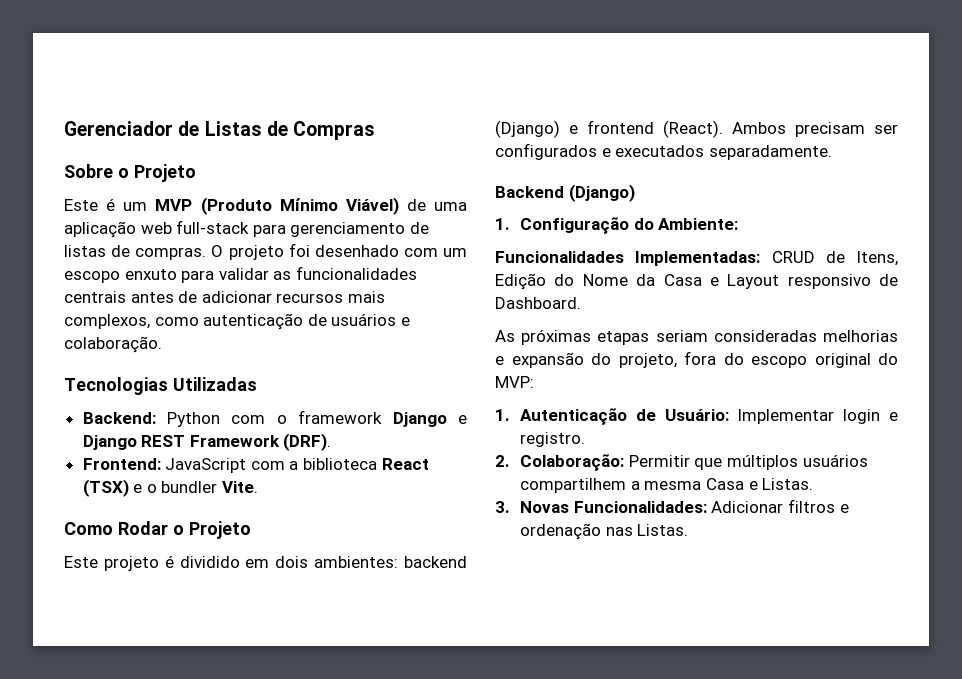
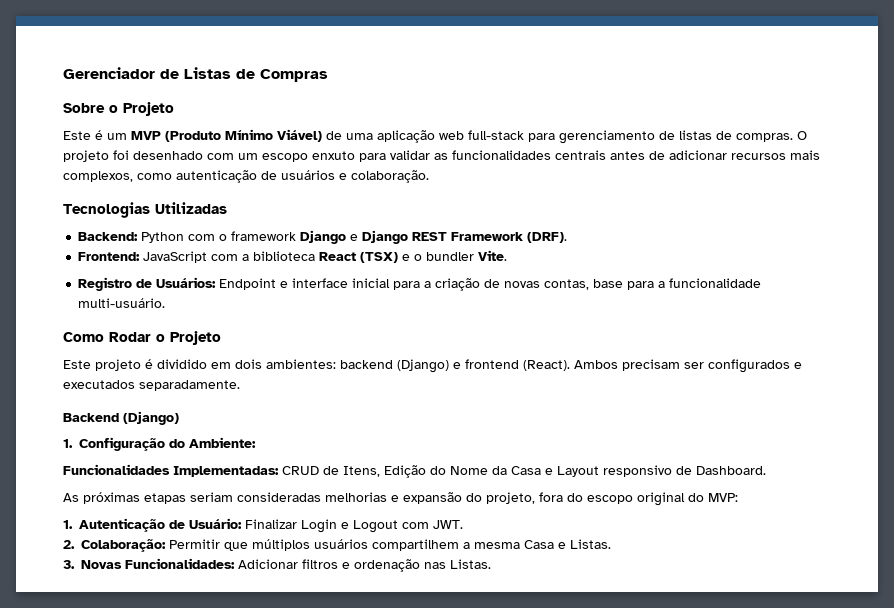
(259, 487) none -> [78,277,762,291] [78,298,166,308] // Registro de Usuários: Endpoint e interface inicial para a criação de novas contas, base para a funcionalidade multi-usuário.
[737,409,898,424] [520,432,586,447] Implementar login e registro. -> [245,519,463,533] Finalizar Login e Logout com JWT.

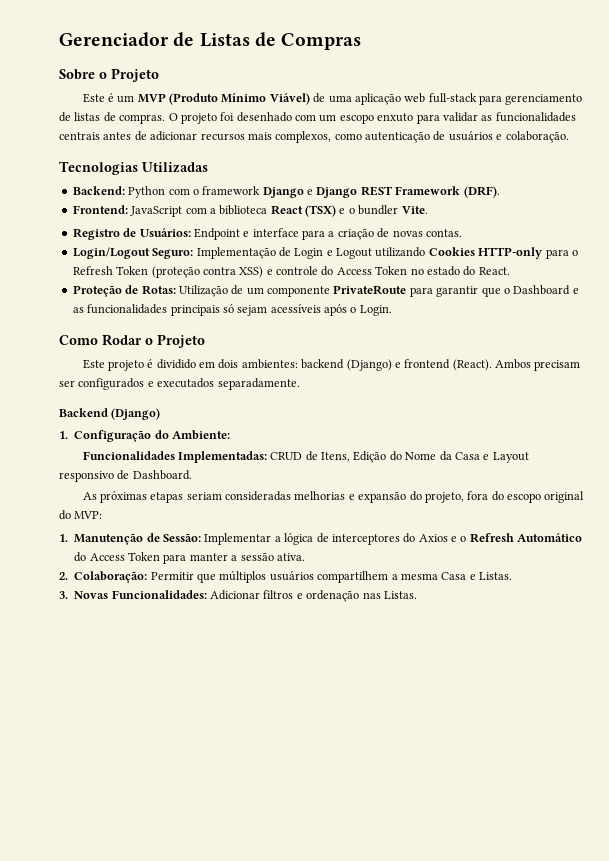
[352,278,391,288] inicial -> (299, 232) none
[544,278,762,290] [78,298,166,308] contas, base para a funcionalidade multi-usuário. -> [425,229,462,237] [72,247,578,259] [72,266,510,278] [72,285,579,297] [72,304,392,316] contas. // Login/Logout Seguro: Implementação de Login e Logout utilizando Cookies HTTP-only para o Refresh Token (proteção contra XSS) e controle do Access Token no estado do React. // Proteção de Rotas: Utilização de um componente PrivateRoute para garantir que o Dashboard e as funcionalidades principais só sejam acessíveis após o Login.
[79,518,463,533] Autenticação de Usuário: Finalizar Login e Logout com JWT. -> [74,533,583,545] [74,552,305,564] Manutenção de Sessão: Implementar a lógica de interceptores do Axios e o Refresh Automático do Access Token para manter a sessão ativa.

